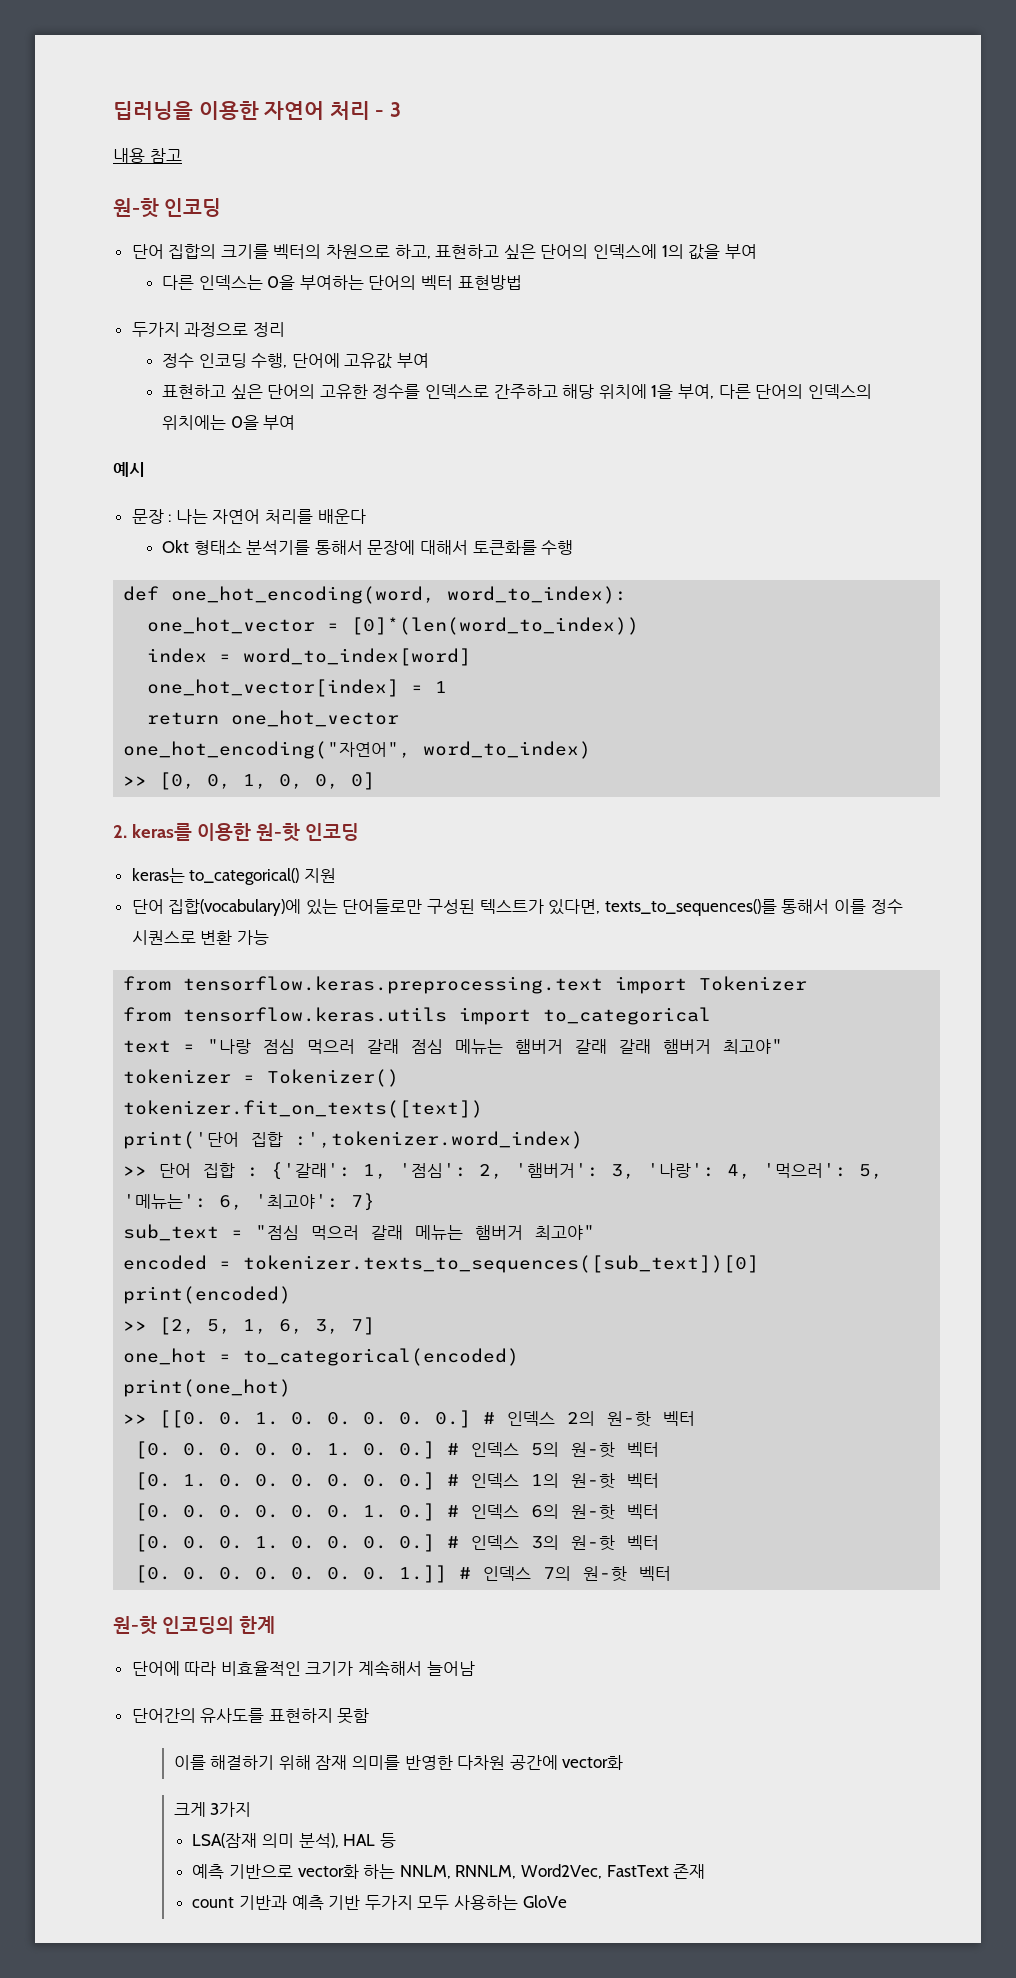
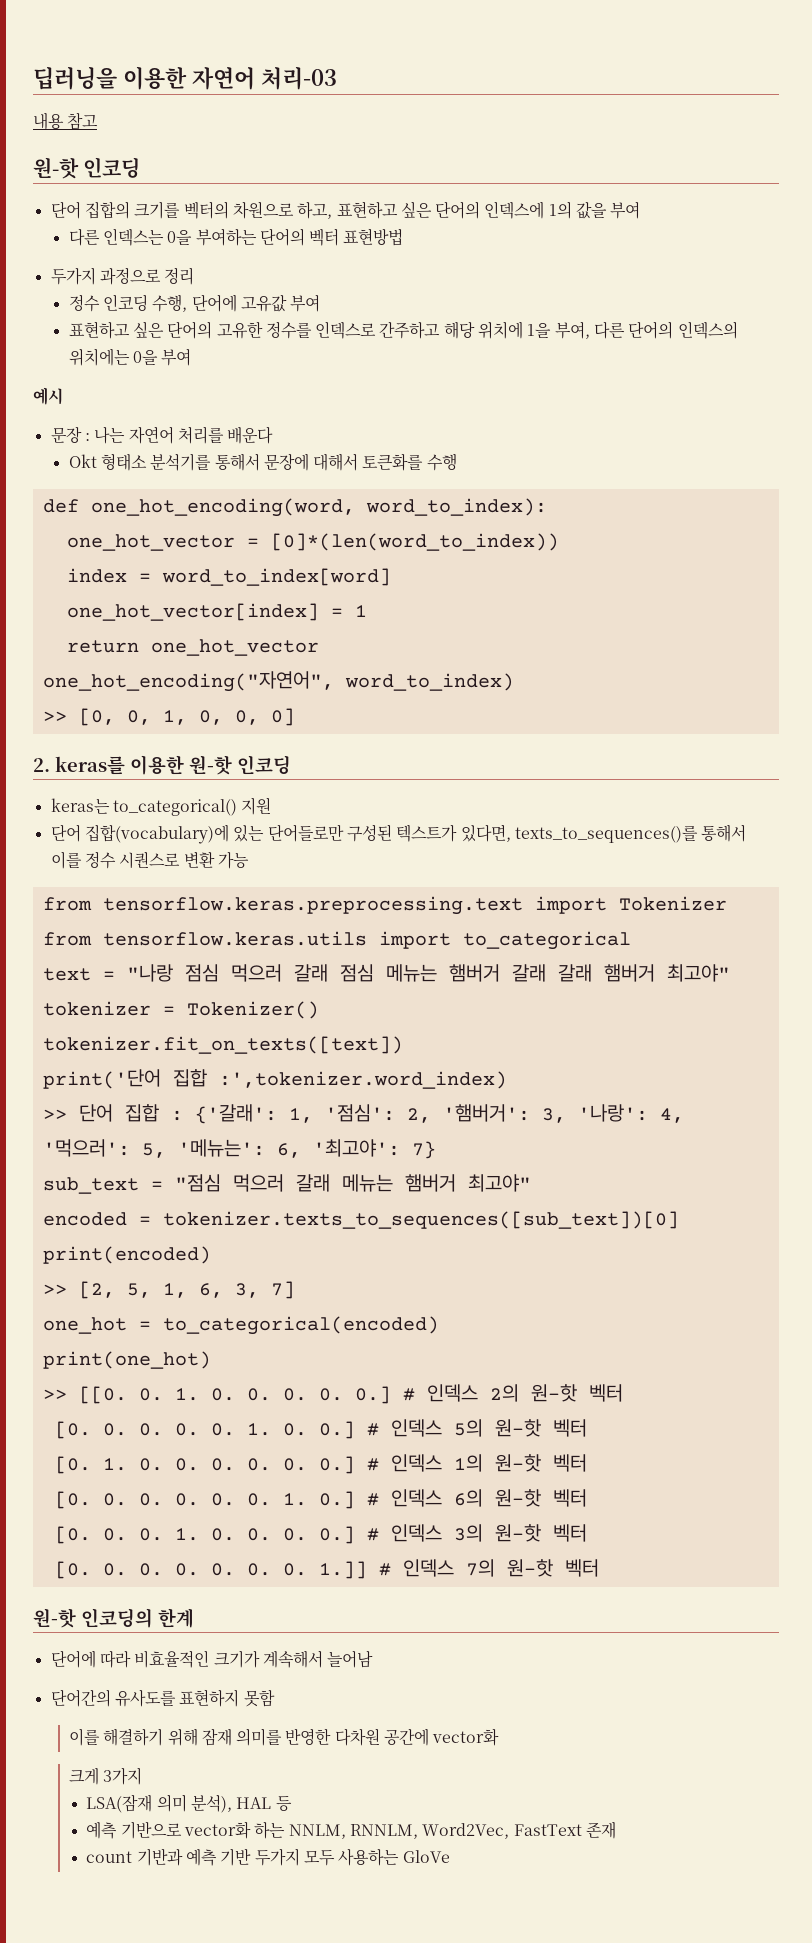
[329,101,401,120] 처리 - 3 -> [261,67,337,90] 처리-03

